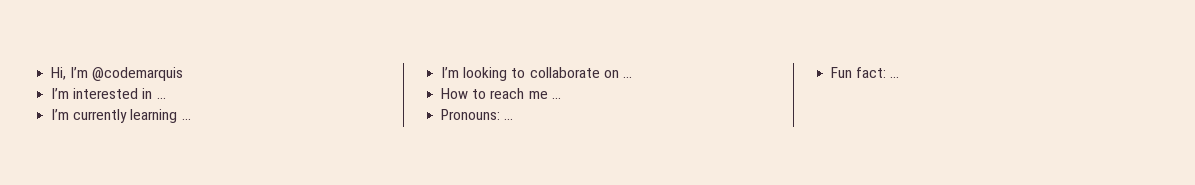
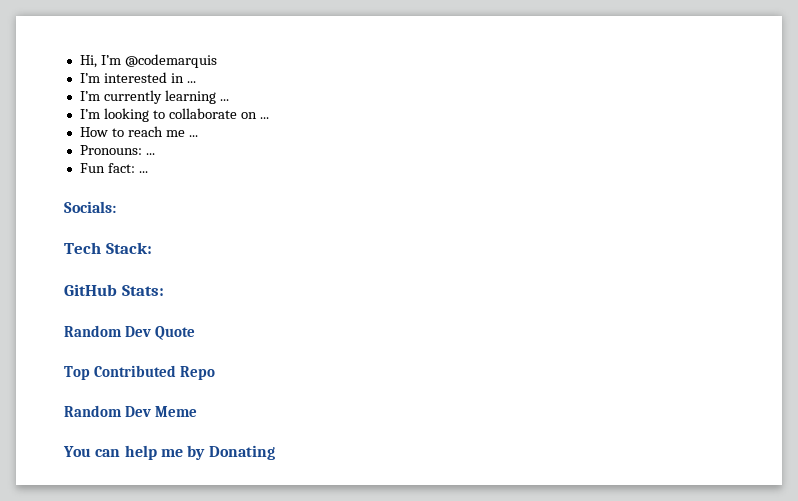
(900, 77) none -> [64,201,116,213] [64,242,152,254] [64,284,164,296] [64,325,196,340] [64,365,216,380] [64,405,198,417] [63,445,275,460] // Socials: // Tech Stack: // GitHub Stats: // Random Dev Quote // Top Contributed Repo // Random Dev Meme // You can help me by Donating

